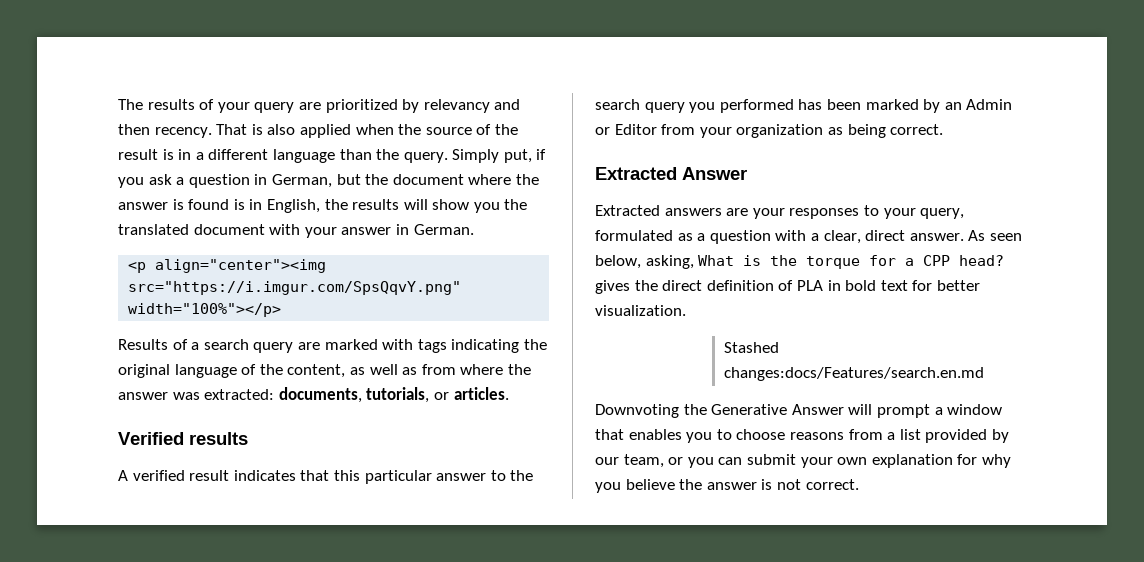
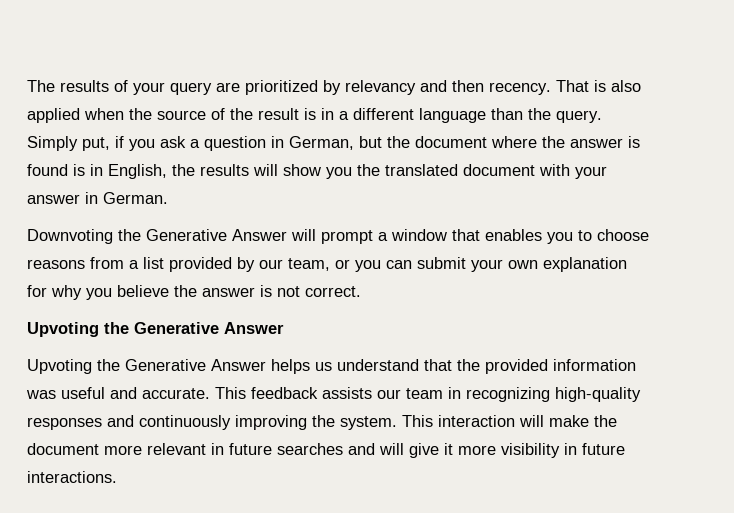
[128,259,327,273] [128,281,462,295] [128,303,282,317] [118,339,547,353] [118,364,531,378] [118,387,509,403] [118,432,248,445] [118,470,534,484] [595,99,1013,113] [595,124,944,138] [595,167,747,180] [595,205,965,219] [595,230,1022,244] [595,255,1005,269] [595,280,980,294] [595,305,686,316] [724,342,780,353] [724,367,985,381] // <p align="center"><img src="https://i.imgur.com/SpsQqvY.png" width="100%"></p> // Results of a search query are marked with tags indicating the original language of the content, as well as from where the answer was extracted: documents, tutorials, or articles. // Verified results // A verified result indicates that this particular answer to the search query you performed has been marked by an Admin or Editor from your organization as being correct. // Extracted Answer // Extracted answers are your responses to your query, formulated as a question with a clear, direct answer. As seen below, asking, What is the torque for a CPP head? gives the direct definition of PLA in bold text for better visualization. // Stashed changes:docs/Features/search.en.md -> (168, 198) none
(859, 484) none -> [27,322,284,337] [27,359,636,374] [26,387,641,402] [27,415,617,430] [27,443,625,458] [27,471,117,483] // Upvoting the Generative Answer // Upvoting the Generative Answer helps us understand that the provided information was useful and accurate. This feedback assists our team in recognizing high-quality responses and continuously improving the system. This interaction will make the document more relevant in future searches and will give it more visibility in future interactions.

